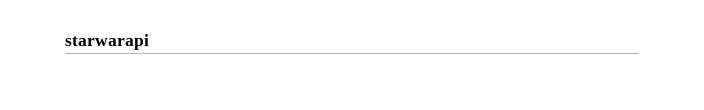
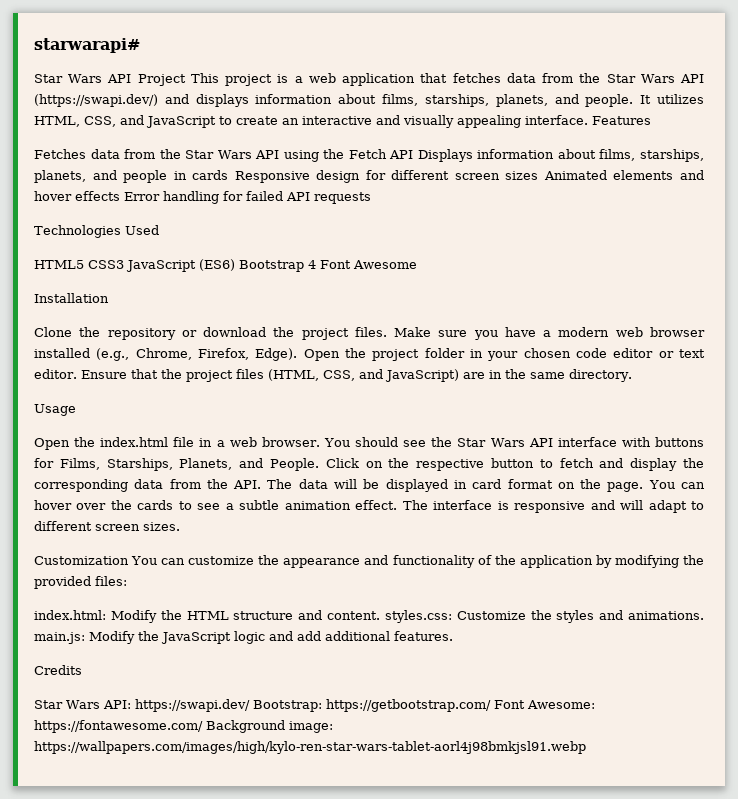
[65,34,149,50] starwarapi -> [34,38,140,53] [34,73,705,86] [34,94,705,107] [34,115,651,128] [34,149,704,162] [34,170,705,183] [34,191,371,204] [34,225,159,238] [34,259,417,272] [34,293,109,303] [34,327,705,340] [34,348,705,361] [34,369,632,382] [34,404,76,416] [34,437,704,450] [34,458,704,471] [34,479,705,492] [34,500,705,513] [34,521,180,531] [34,555,704,568] [34,576,127,589] [34,610,705,623] [34,631,453,644] [34,665,82,675] [34,699,595,712] [34,720,333,733] [34,741,586,754] starwarapi# // Star Wars API Project This project is a web application that fetches data from the Star Wars API (https://swapi.dev/) and displays information about films, starships, planets, and people. It utilizes HTML, CSS, and JavaScript to create an interactive and visually appealing interface. Features // Fetches data from the Star Wars API using the Fetch API Displays information about films, starships, planets, and people in cards Responsive design for different screen sizes Animated elements and hover effects Error handling for failed API requests // Technologies Used // HTML5 CSS3 JavaScript (ES6) Bootstrap 4 Font Awesome // Installation // Clone the repository or download the project files. Make sure you have a modern web browser installed (e.g., Chrome, Firefox, Edge). Open the project folder in your chosen code editor or text editor. Ensure that the project files (HTML, CSS, and JavaScript) are in the same directory. // Usage // Open the index.html file in a web browser. You should see the Star Wars API interface with buttons for Films, Starships, Planets, and People. Click on the respective button to fetch and display the corresponding data from the API. The data will be displayed in card format on the page. You can hover over the cards to see a subtle animation effect. The interface is responsive and will adapt to different screen sizes. // Customization You can customize the appearance and functionality of the application by modifying the provided files: // index.html: Modify the HTML structure and content. styles.css: Customize the styles and animations. main.js: Modify the JavaScript logic and add additional features. // Credits // Star Wars API: https://swapi.dev/ Bootstrap: https://getbootstrap.com/ Font Awesome: https://fontawesome.com/ Background image: https://wallpapers.com/images/high/kylo-ren-star-wars-tablet-aorl4j98bmkjsl91.webp

